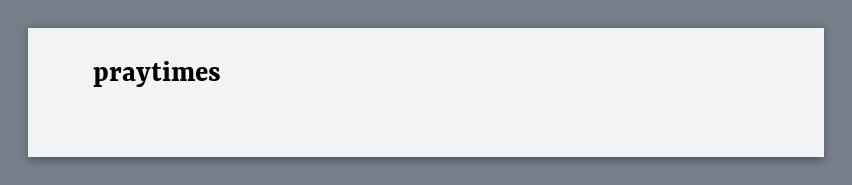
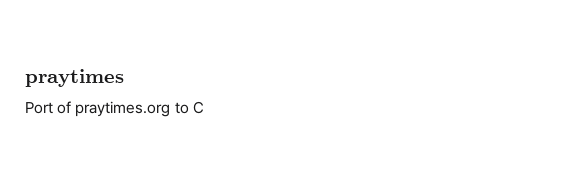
(221, 74) none -> [25,101,204,117] // Port of praytimes.org to C

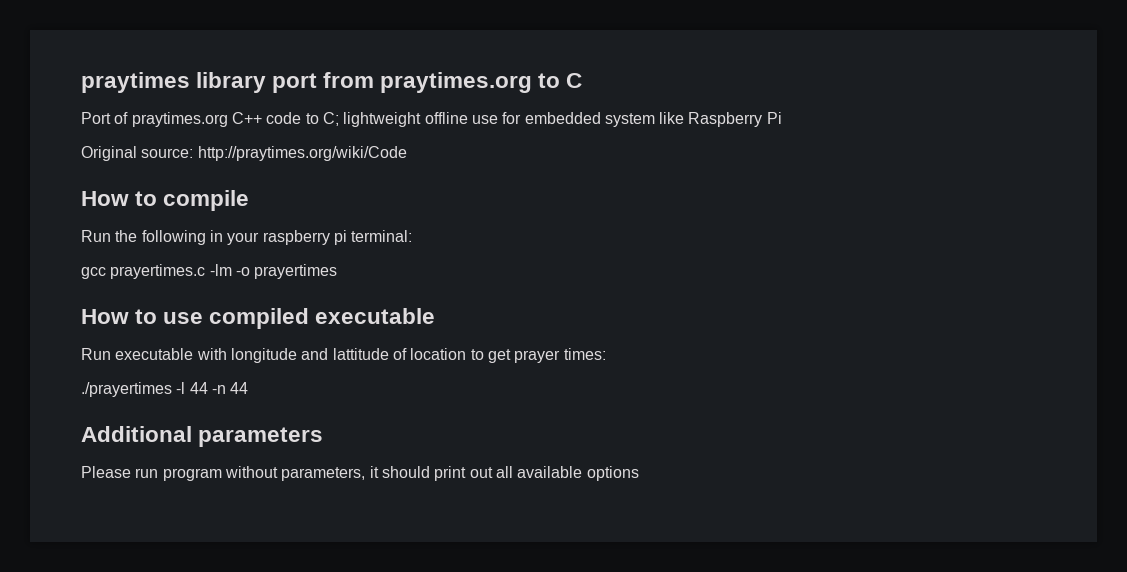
[25,101,204,117] // Port of praytimes.org to C -> [196,72,583,93] [81,112,782,127] [81,146,407,161] [81,190,250,211] [81,230,413,245] [81,264,338,279] [81,308,436,329] [81,348,606,363] [81,382,249,397] [81,426,324,447] [81,466,639,481] library port from praytimes.org to C // Port of praytimes.org C++ code to C; lightweight offline use for embedded system like Raspberry Pi // Original source: http://praytimes.org/wiki/Code // How to compile // Run the following in your raspberry pi terminal: // gcc prayertimes.c -lm -o prayertimes // How to use compiled executable // Run executable with longitude and lattitude of location to get prayer times: // ./prayertimes -l 44 -n 44 // Additional parameters // Please run program without parameters, it should print out all available options

